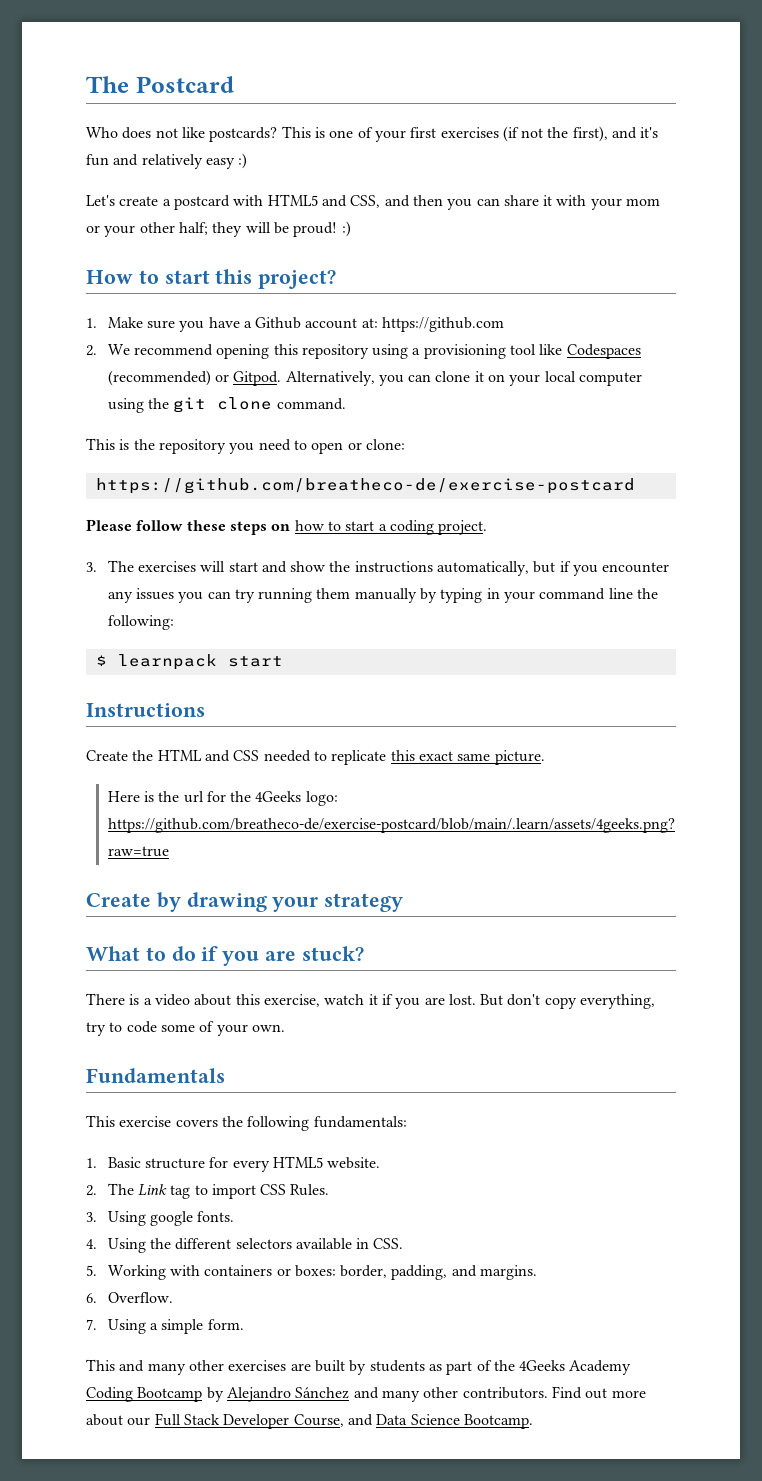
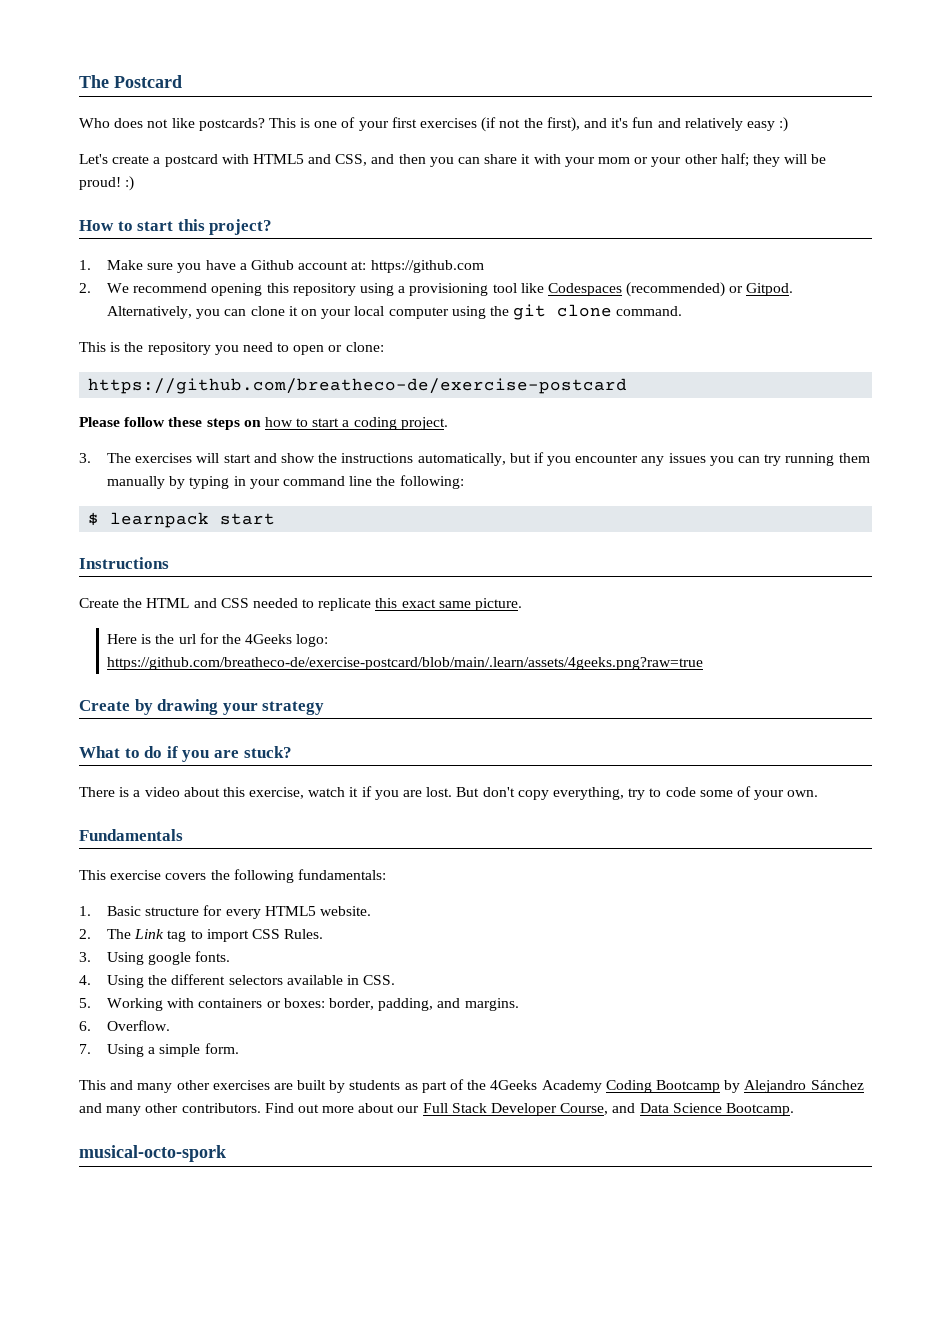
(533, 1421) none -> [79,1145,226,1162] // musical-octo-spork

